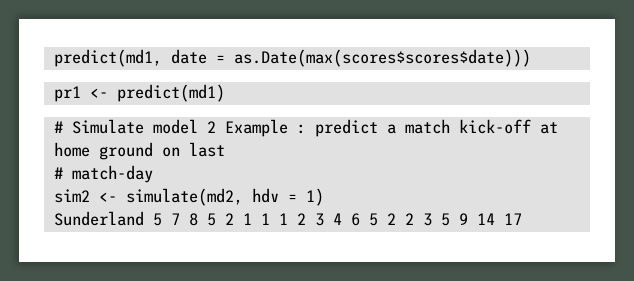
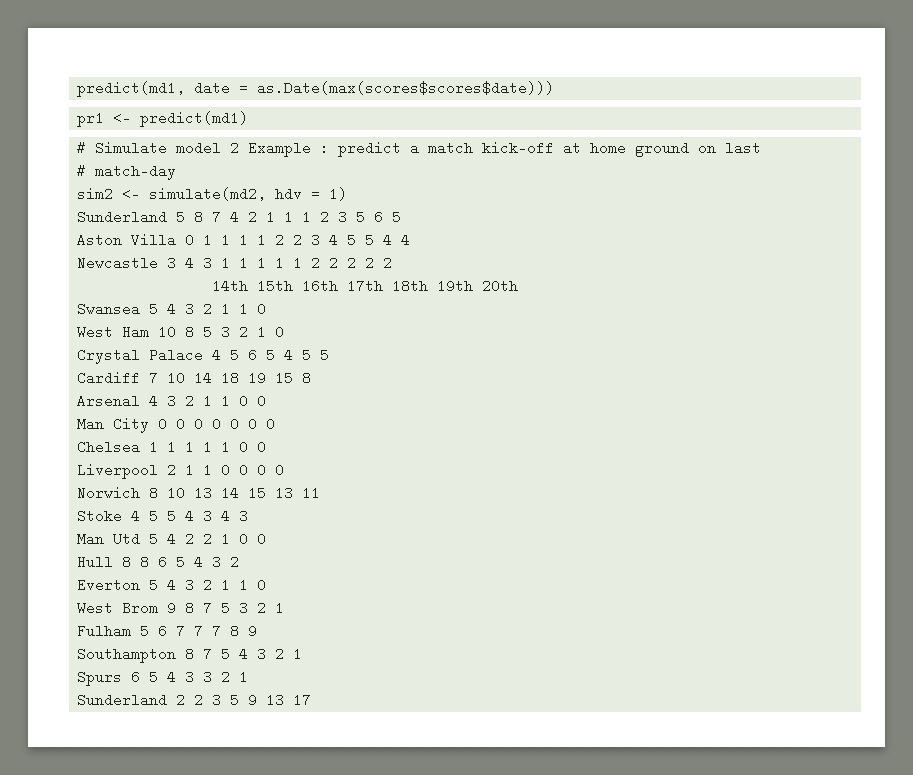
[170,213,216,226] 7 8 5 -> [194,210,240,224] 8 7 4
[332,213,378,226] 4 6 5 -> [356,210,402,224] [77,233,411,247] [77,256,393,270] [212,279,519,293] [77,302,267,316] [77,325,285,339] [77,348,330,364] [77,371,312,385] [77,394,267,408] [77,417,276,433] [77,440,267,454] [77,463,285,479] [77,486,321,500] [77,509,249,523] [77,532,267,546] [77,555,240,569] [77,578,267,592] [77,601,285,615] [77,624,258,638] [77,647,303,663] [77,670,249,686] [77,693,168,707] 5 6 5 // Aston Villa 0 1 1 1 1 2 2 3 4 5 5 4 4 // Newcastle 3 4 3 1 1 1 1 1 2 2 2 2 2 // 14th 15th 16th 17th 18th 19th 20th // Swansea 5 4 3 2 1 1 0 // West Ham 10 8 5 3 2 1 0 // Crystal Palace 4 5 6 5 4 5 5 // Cardiff 7 10 14 18 19 15 8 // Arsenal 4 3 2 1 1 0 0 // Man City 0 0 0 0 0 0 0 // Chelsea 1 1 1 1 1 0 0 // Liverpool 2 1 1 0 0 0 0 // Norwich 8 10 13 14 15 13 11 // Stoke 4 5 5 4 3 4 3 // Man Utd 5 4 2 2 1 0 0 // Hull 8 8 6 5 4 3 2 // Everton 5 4 3 2 1 1 0 // West Brom 9 8 7 5 3 2 1 // Fulham 5 6 7 7 7 8 9 // Southampton 8 7 5 4 3 2 1 // Spurs 6 5 4 3 3 2 1 // Sunderland
[476,213,495,225] 14 -> [266,693,285,707] 13

